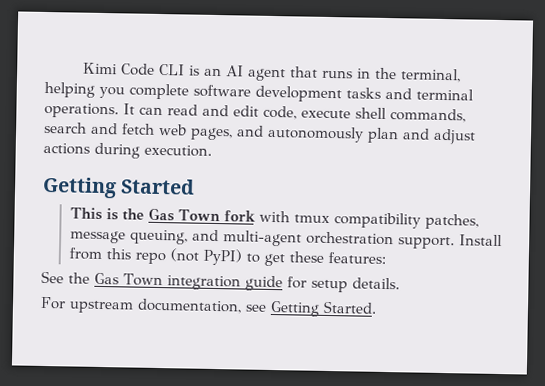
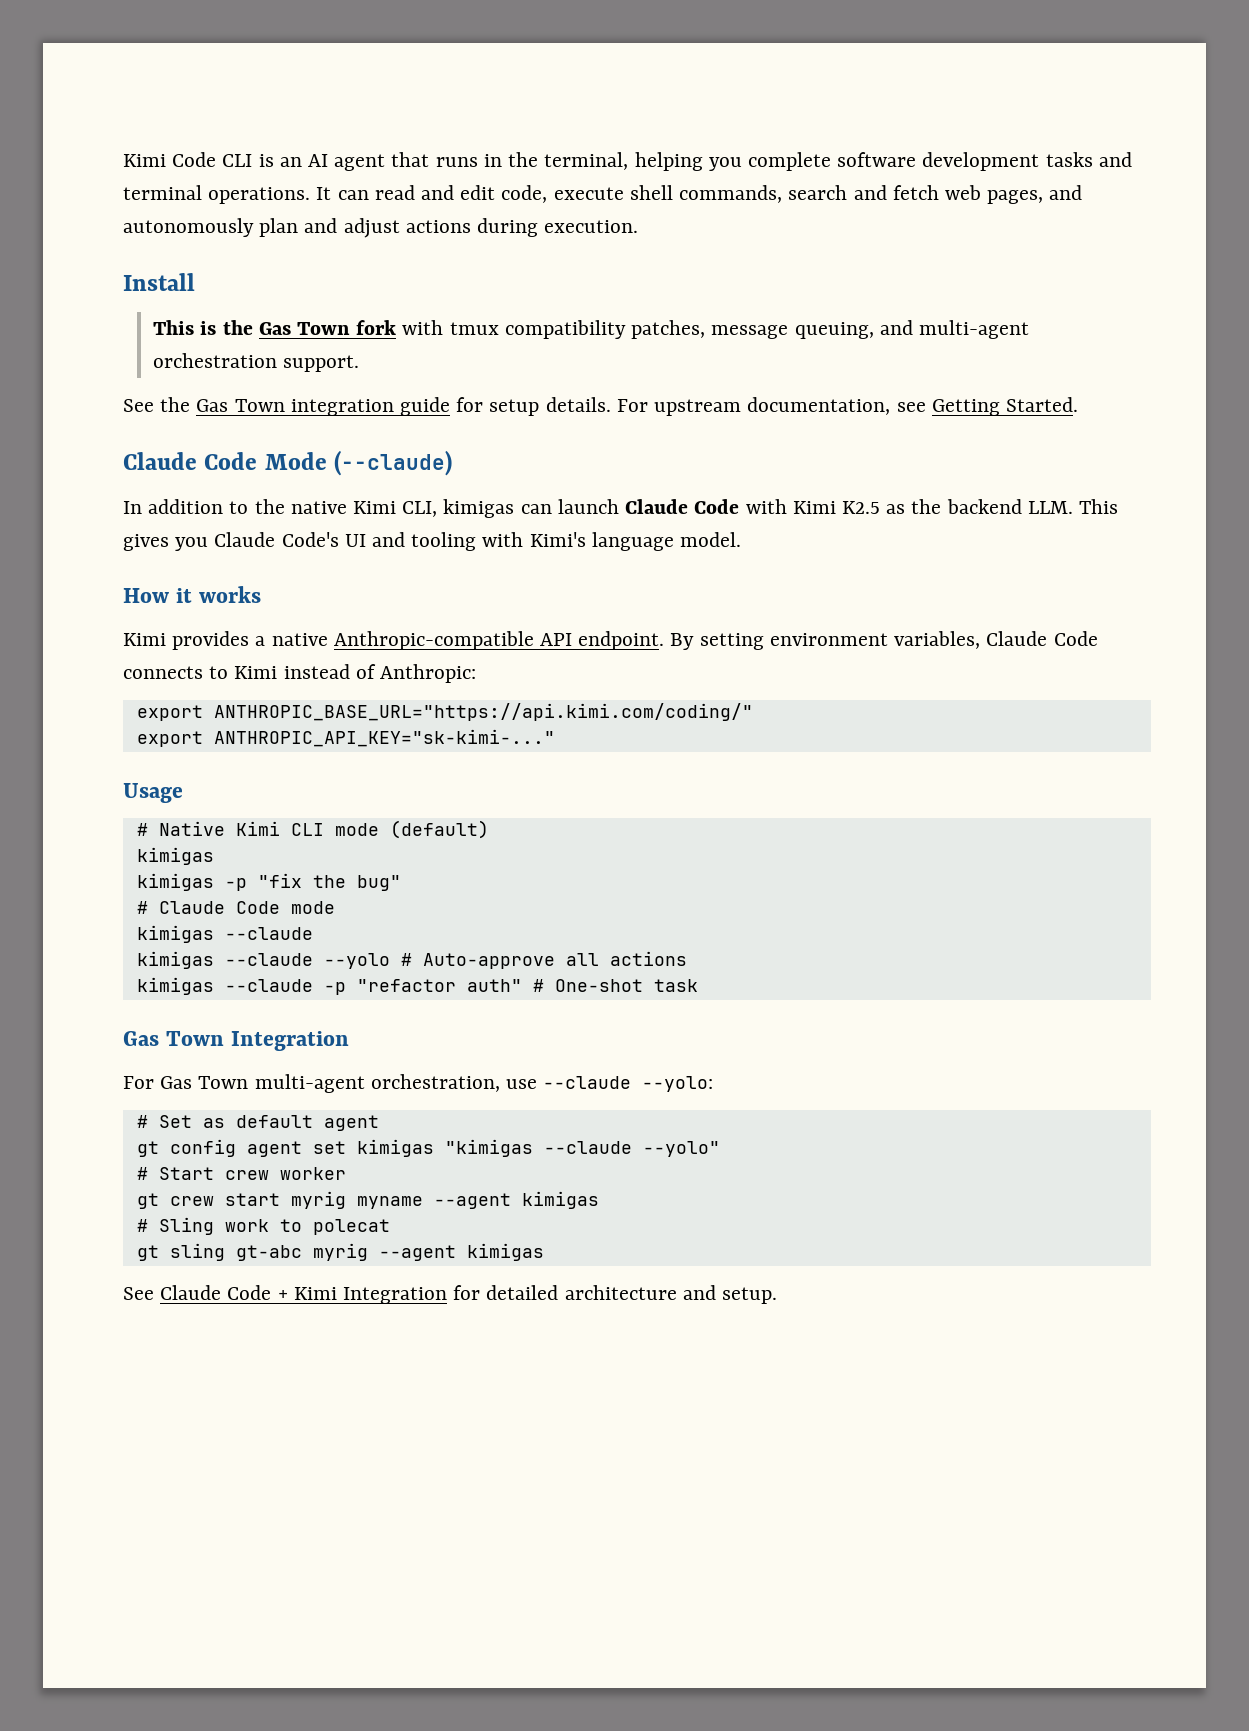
[42,176,196,199] Getting Started -> [123,273,195,291] Install
[458,234,503,247] [68,247,386,267] Install from this repo (not PyPI) to get these features: -> (360, 363) none
(400, 283) // -> (611, 404) none
(377, 307) none -> [123,450,452,476] [123,499,1118,518] [123,532,742,551] [123,586,261,603] [123,631,1098,650] [123,664,477,683] [136,703,753,721] [136,729,555,747] [123,783,183,803] [136,820,489,839] [136,847,214,865] [136,873,401,891] [136,901,335,914] [136,925,313,943] [136,951,687,969] [136,977,698,995] [123,1031,349,1051] [123,1074,714,1093] [136,1115,379,1131] [136,1139,720,1157] [136,1167,346,1180] [136,1191,599,1209] [136,1217,390,1235] [136,1243,544,1261] [123,1285,778,1304] // Claude Code Mode (--claude) // In addition to the native Kimi CLI, kimigas can launch Claude Code with Kimi K2.5 as the backend LLM. This gives you Claude Code's UI and tooling with Kimi's language model. // How it works // Kimi provides a native Anthropic-compatible API endpoint. By setting environment variables, Claude Code connects to Kimi instead of Anthropic: // export ANTHROPIC_BASE_URL="https://api.kimi.com/coding/" // export ANTHROPIC_API_KEY="sk-kimi-..." // Usage // # Native Kimi CLI mode (default) // kimigas // kimigas -p "fix the bug" // # Claude Code mode // kimigas --claude // kimigas --claude --yolo # Auto-approve all actions // kimigas --claude -p "refactor auth" # One-shot task // Gas Town Integration // For Gas Town multi-agent orchestration, use --claude --yolo: // # Set as default agent // gt config agent set kimigas "kimigas --claude --yolo" // # Start crew worker // gt crew start myrig myname --agent kimigas // # Sling work to polecat // gt sling gt-abc myrig --agent kimigas // See Claude Code + Kimi Integration for detailed architecture and setup.

